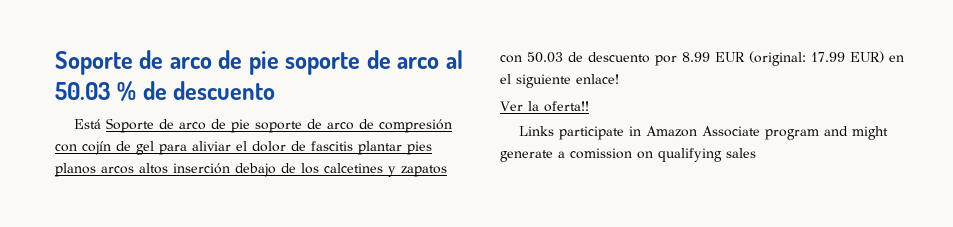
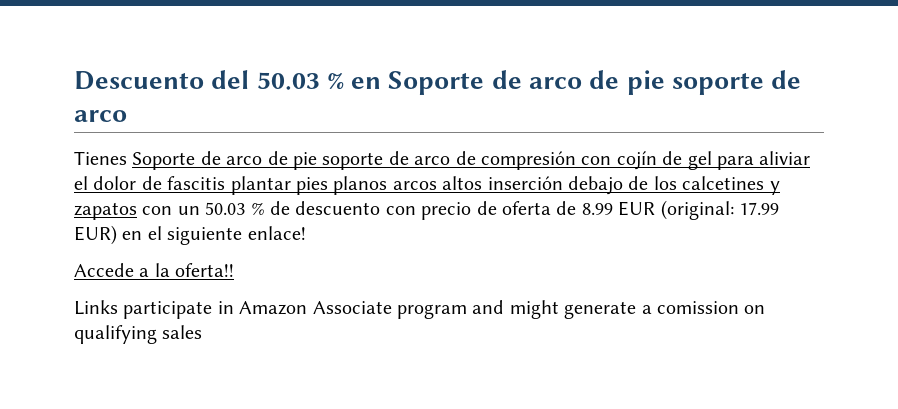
[55,50,463,75] [55,81,276,101] [74,119,102,129] Soporte de arco de pie soporte de arco al 50.03 % de descuento // Está -> [74,70,802,95] [74,110,127,122] [74,151,127,165] Descuento del 50.03 % en Soporte de arco de pie soporte de arco // Tienes
[527,52,677,66] 50.03 de descuento por -> [177,201,577,220] un 50.03 % de descuento con precio de oferta de
[500,101,523,111] Ver -> [74,263,150,277] Accede a

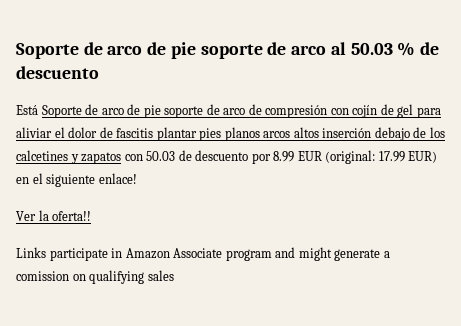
[74,70,802,95] [74,110,127,122] [74,151,127,165] Descuento del 50.03 % en Soporte de arco de pie soporte de arco // Tienes -> [16,42,439,59] [16,66,99,79] [16,105,38,115] Soporte de arco de pie soporte de arco al 50.03 % de descuento // Está
[177,201,577,220] un 50.03 % de descuento con precio de oferta de -> [146,150,271,164] 50.03 de descuento por
[74,263,150,277] Accede a -> [16,211,36,221] Ver

